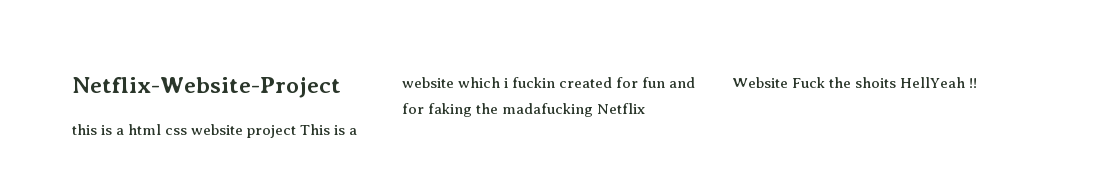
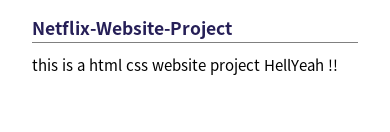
[300,124,358,135] [402,77,696,88] [402,103,646,117] [732,77,897,88] This is a website which i fuckin created for fun and for faking the madafucking Netflix Website Fuck the shoits -> (261, 66) none

